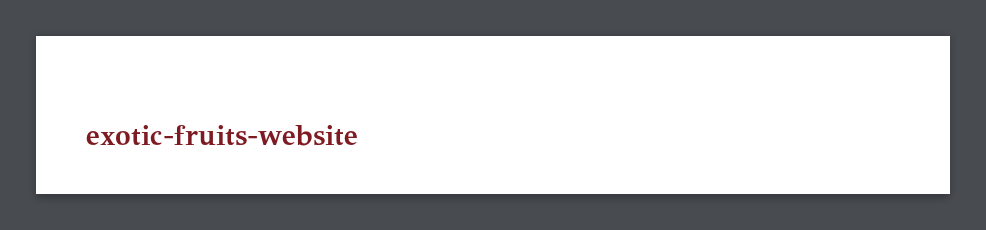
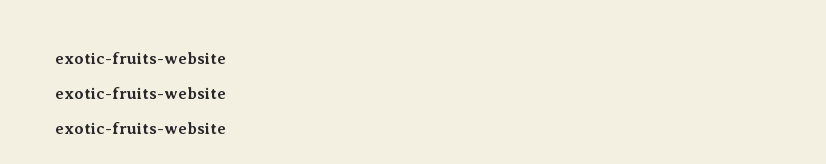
[86,125,358,146] exotic-fruits-website -> [55,52,226,64] [55,87,226,99] [55,122,226,134] exotic-fruits-website // exotic-fruits-website // exotic-fruits-website

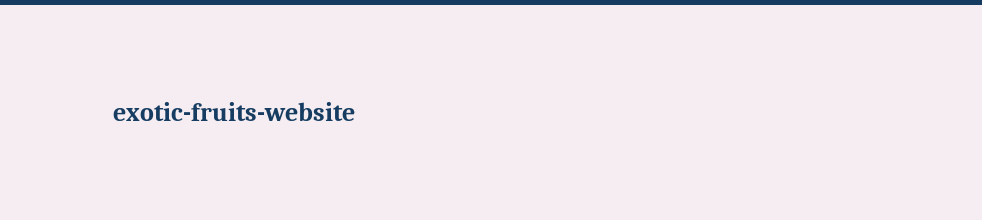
[55,52,226,64] [55,87,226,99] [55,122,226,134] exotic-fruits-website // exotic-fruits-website // exotic-fruits-website -> [113,102,355,121] exotic-fruits-website

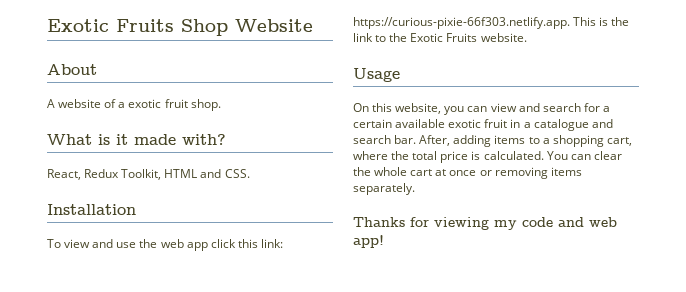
[113,102,355,121] exotic-fruits-website -> [47,19,313,36] [47,64,97,75] [47,99,221,111] [47,134,226,145] [47,169,250,180] [47,204,136,215] [47,239,283,251] [353,17,630,29] [353,33,527,42] [353,68,400,82] [353,103,610,115] [353,119,613,131] [353,135,632,147] [353,151,622,163] [353,167,582,179] [353,183,415,195] [353,217,617,230] [353,235,384,248] Exotic Fruits Shop Website // About // A website of a exotic fruit shop. // What is it made with? // React, Redux Toolkit, HTML and CSS. // Installation // To view and use the web app click this link: https://curious-pixie-66f303.netlify.app. This is the link to the Exotic Fruits website. // Usage // On this website, you can view and search for a certain available exotic fruit in a catalogue and search bar. After, adding items to a shopping cart, where the total price is calculated. You can clear the whole cart at once or removing items separately. // Thanks for viewing my code and web app!

